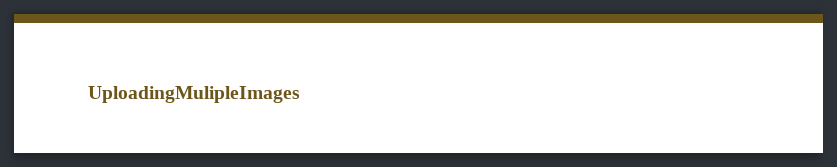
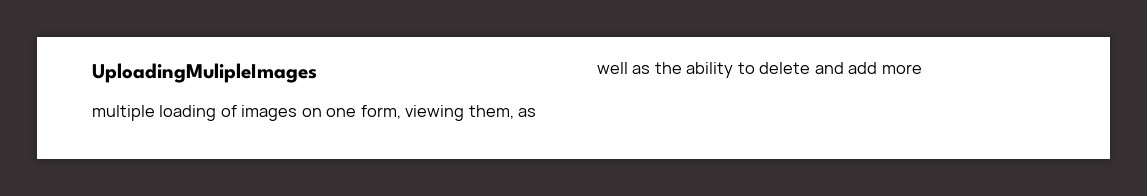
(300, 94) none -> [92,105,537,121] [597,62,922,78] // multiple loading of images on one form, viewing them, as well as the ability to delete and add more

